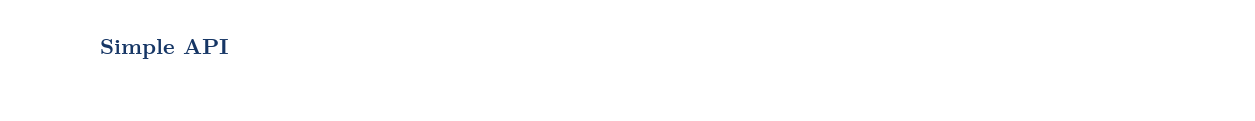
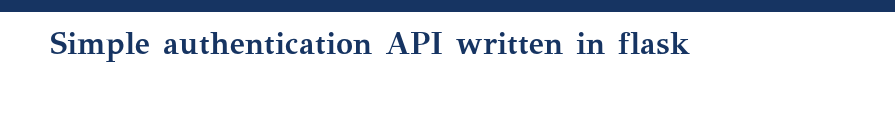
[183,39,229,54] API -> [163,32,690,55] authentication API written in flask

